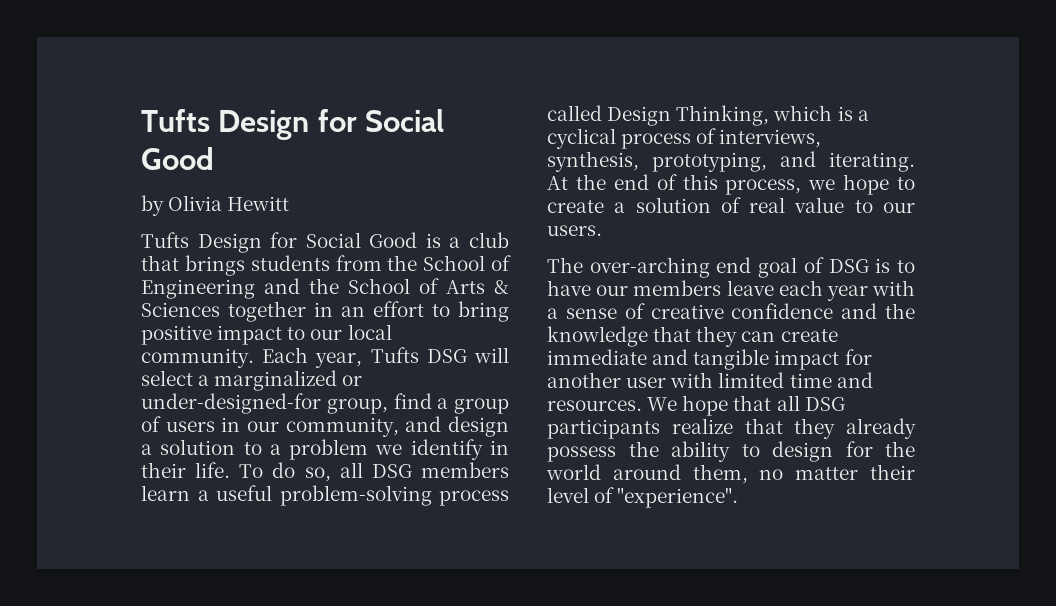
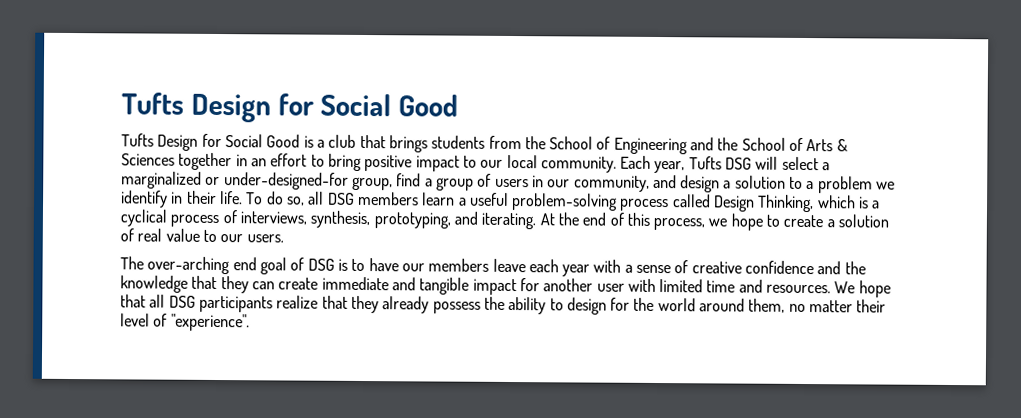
[141,109,445,140] [141,147,214,170] [141,195,290,216] Tufts Design for Social Good // by Olivia Hewitt -> [121,92,459,123] Tufts Design for Social Good

